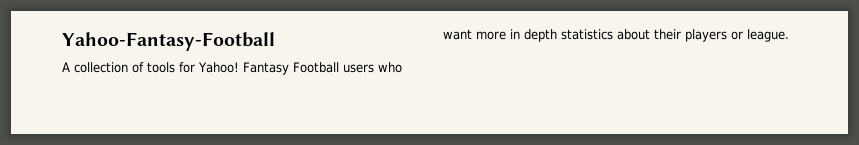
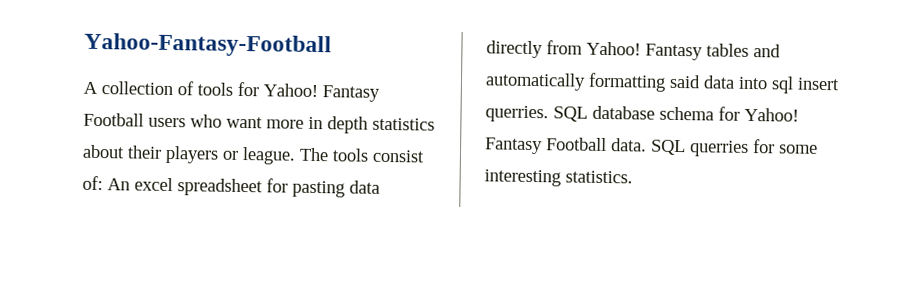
(789, 35) none -> [299,147,425,163] [82,175,380,198] [486,40,781,61] [485,72,840,94] [485,105,799,123] [484,137,818,157] [484,169,633,187] The tools consist of: An excel spreadsheet for pasting data directly from Yahoo! Fantasy tables and automatically formatting said data into sql insert querries. SQL database schema for Yahoo! Fantasy Football data. SQL querries for some interesting statistics.

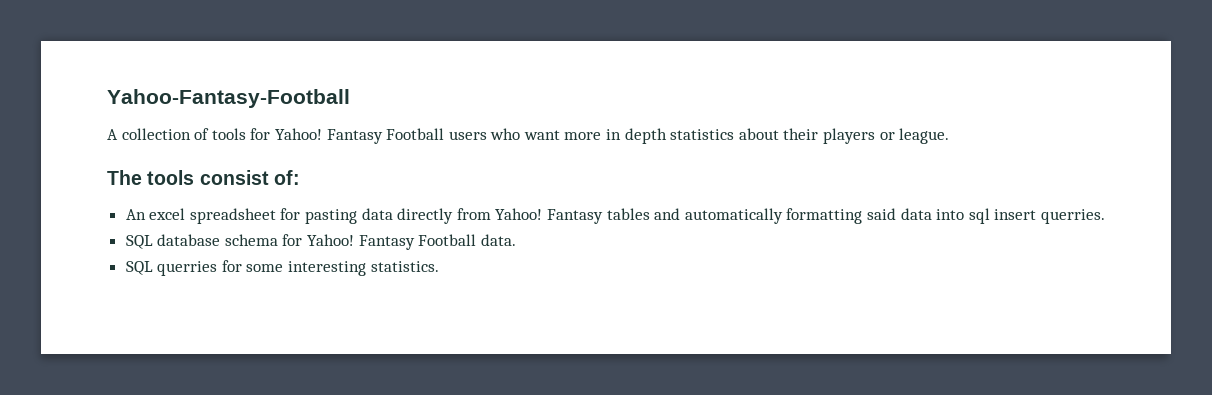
(296, 156) none -> (950, 136) //
(103, 183) none -> (300, 177) //
(549, 114) none -> (1105, 216) //
(647, 145) none -> (516, 240) //

